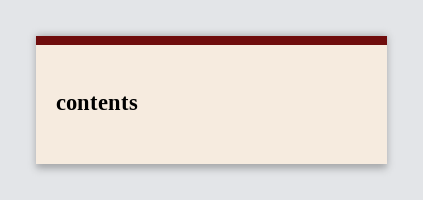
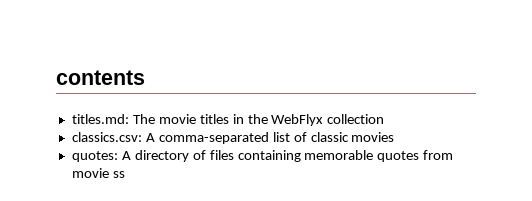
(138, 103) none -> [71,114,385,126] [71,132,395,144] [71,150,454,162] [71,168,125,178] // titles.md: The movie titles in the WebFlyx collection // classics.csv: A comma-separated list of classic movies // quotes: A directory of files containing memorable quotes from movie ss

